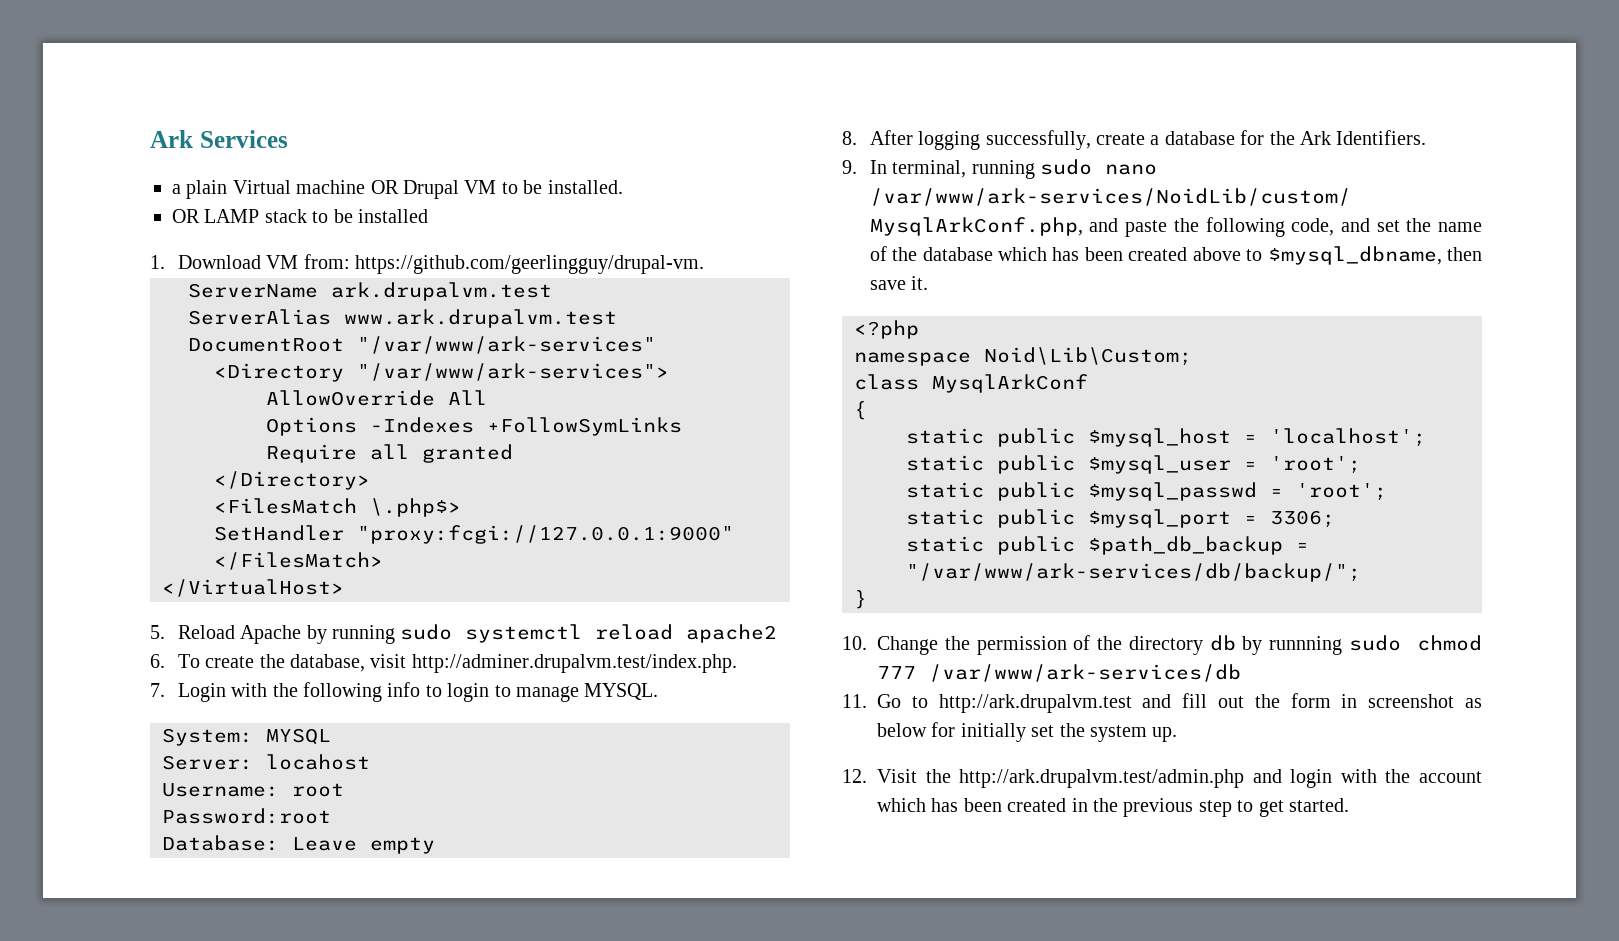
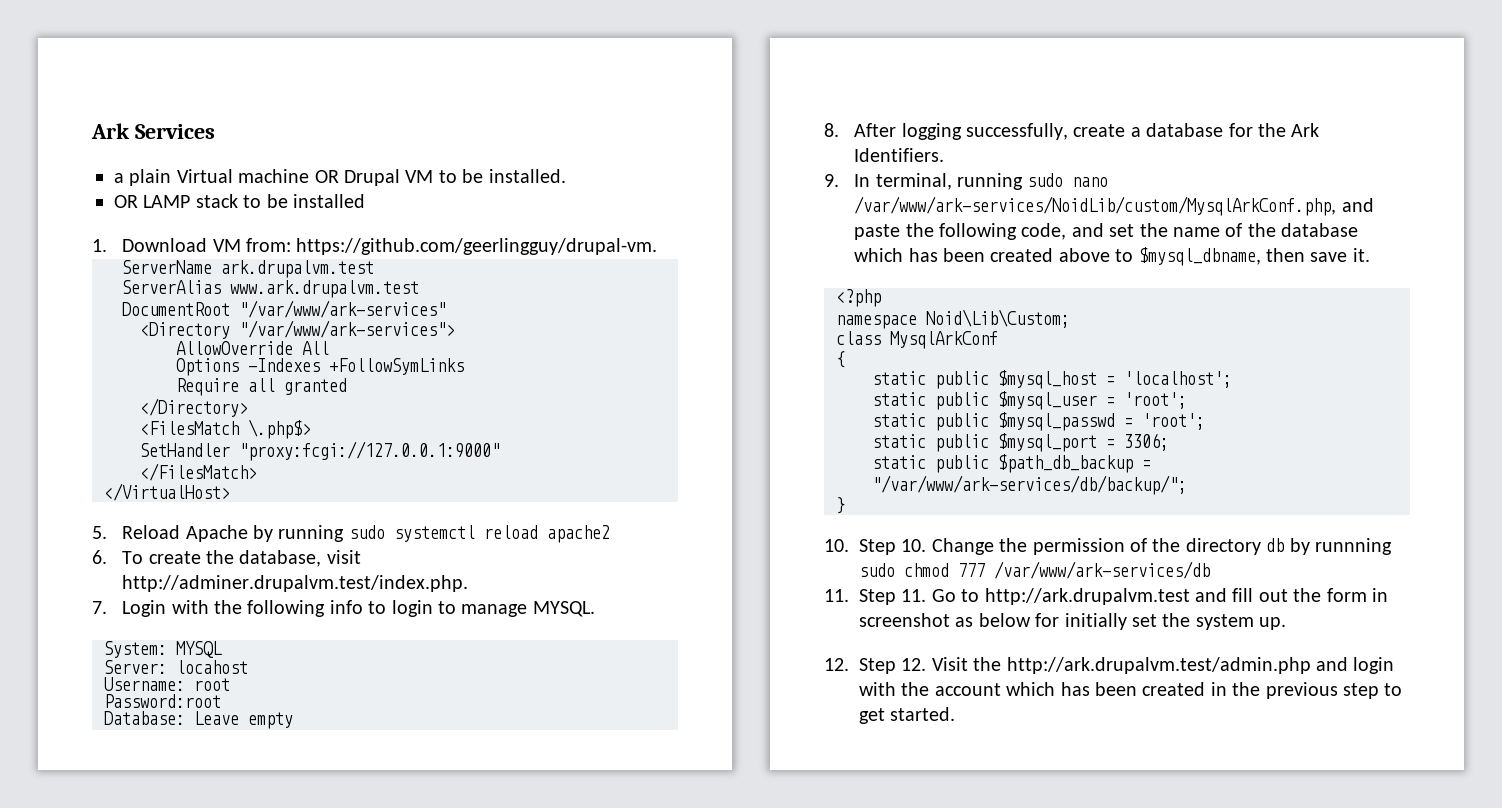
(867, 643) none -> [859,539,927,555] Step 10.
(867, 701) none -> [859,589,927,605] Step 11.
(867, 776) none -> [859,658,927,674] Step 12.

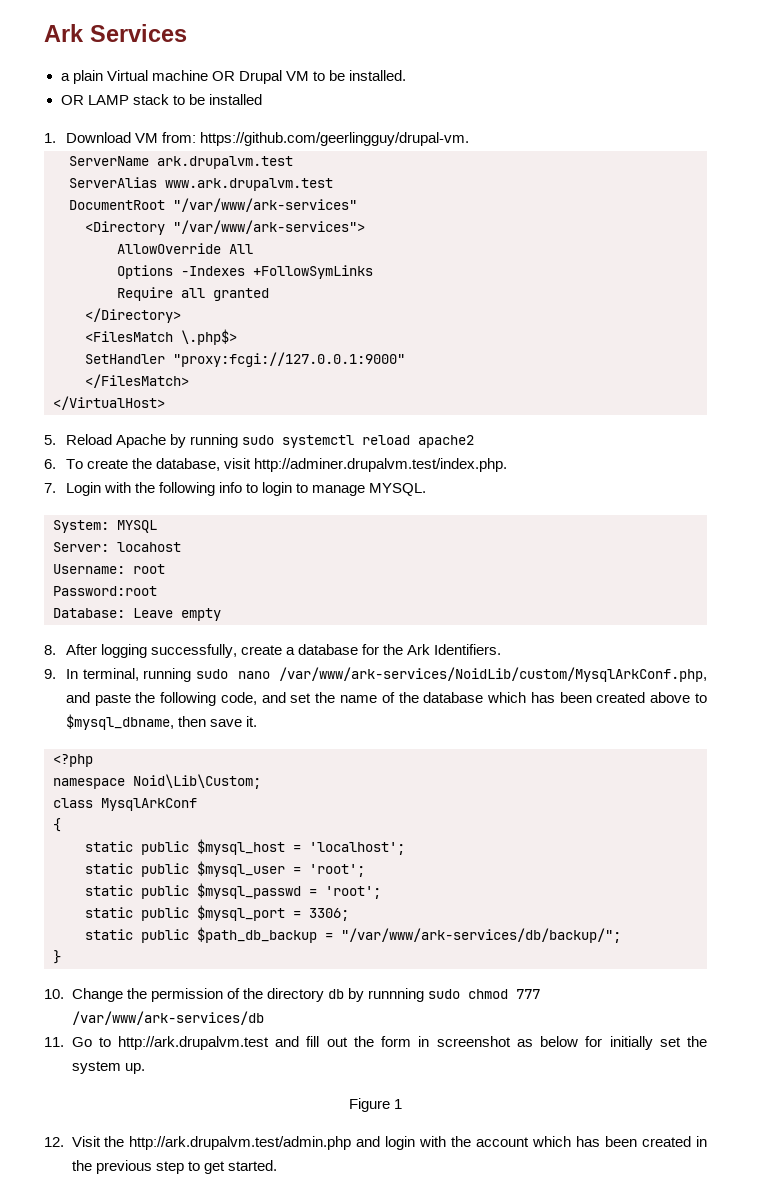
[859,539,927,555] Step 10. -> (64, 994) none
[859,589,927,605] Step 11. -> (64, 1042) none
[824,658,927,674] // 12. Step 12. -> [348,1098,403,1112] [44,1137,64,1147] // Figure 1 // 12.

